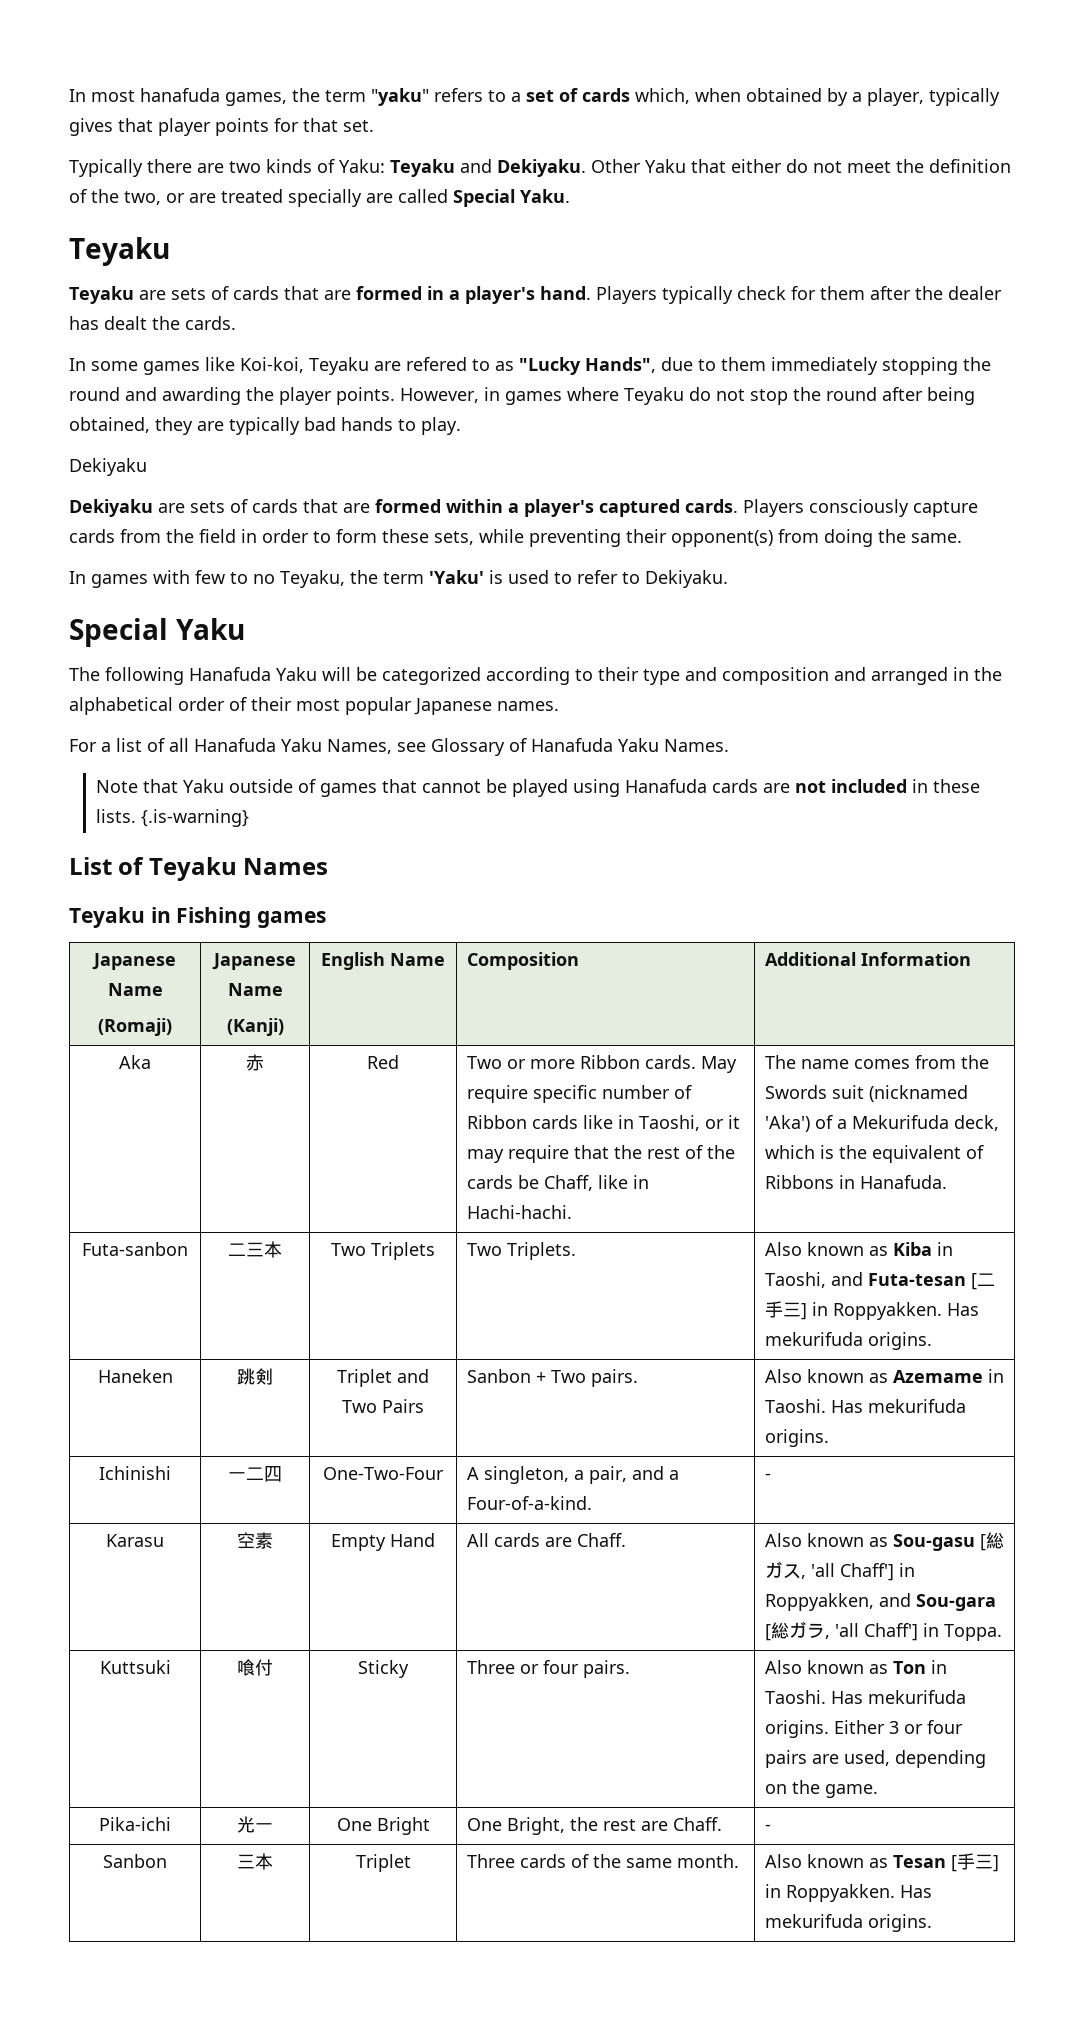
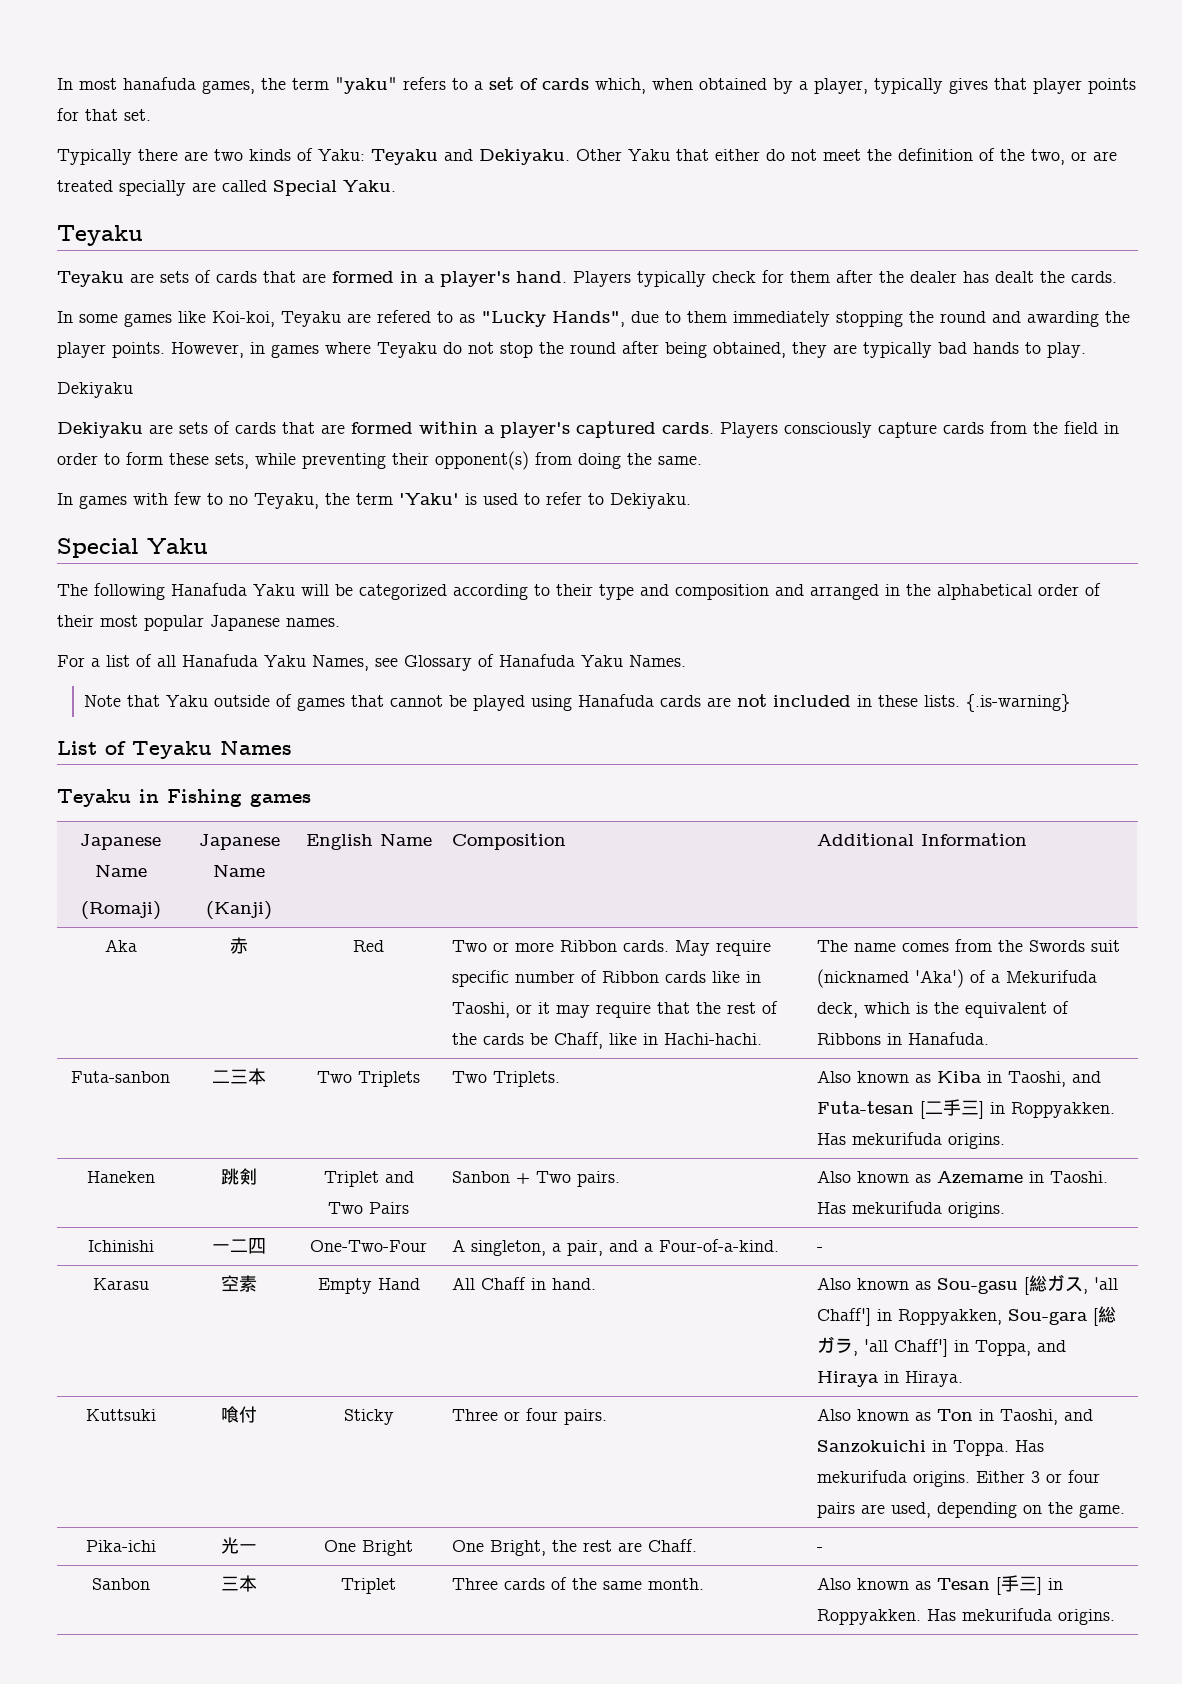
[493,1533,626,1547] cards are Chaff. -> [481,1277,597,1290] Chaff in hand.
[878,1593,911,1607] and -> (1003, 1317) none
[943,1624,1002,1641] Toppa. -> [975,1340,1067,1356] [817,1371,964,1387] Toppa, and Hiraya in Hiraya.
[764,1690,826,1704] Taoshi. -> [1000,1409,1094,1425] [817,1440,1010,1456] Taoshi, and Sanzokuichi in Toppa.

